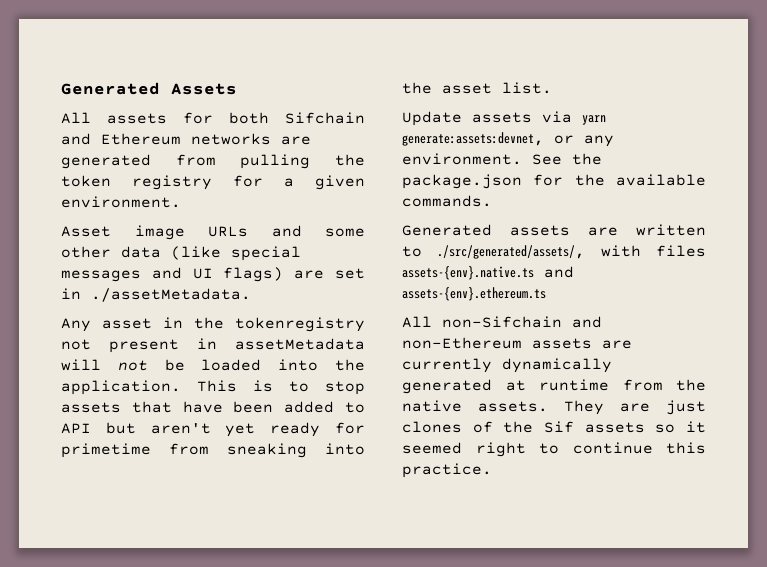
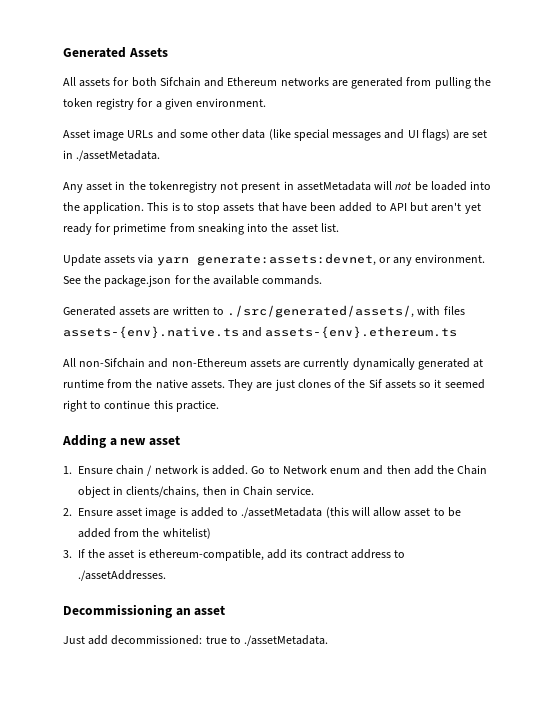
(492, 470) none -> [62,434,180,448] [63,465,488,476] [78,486,315,498] [63,507,461,519] [78,528,211,539] [63,549,406,561] [78,570,166,581] [63,604,226,618] [63,635,329,646] // Adding a new asset // 1. Ensure chain / network is added. Go to Network enum and then add the Chain object in clients/chains, then in Chain service. // 2. Ensure asset image is added to ./assetMetadata (this will allow asset to be added from the whitelist) // 3. If the asset is ethereum-compatible, add its contract address to ./assetAddresses. // Decommissioning an asset // Just add decommissioned: true to ./assetMetadata.

